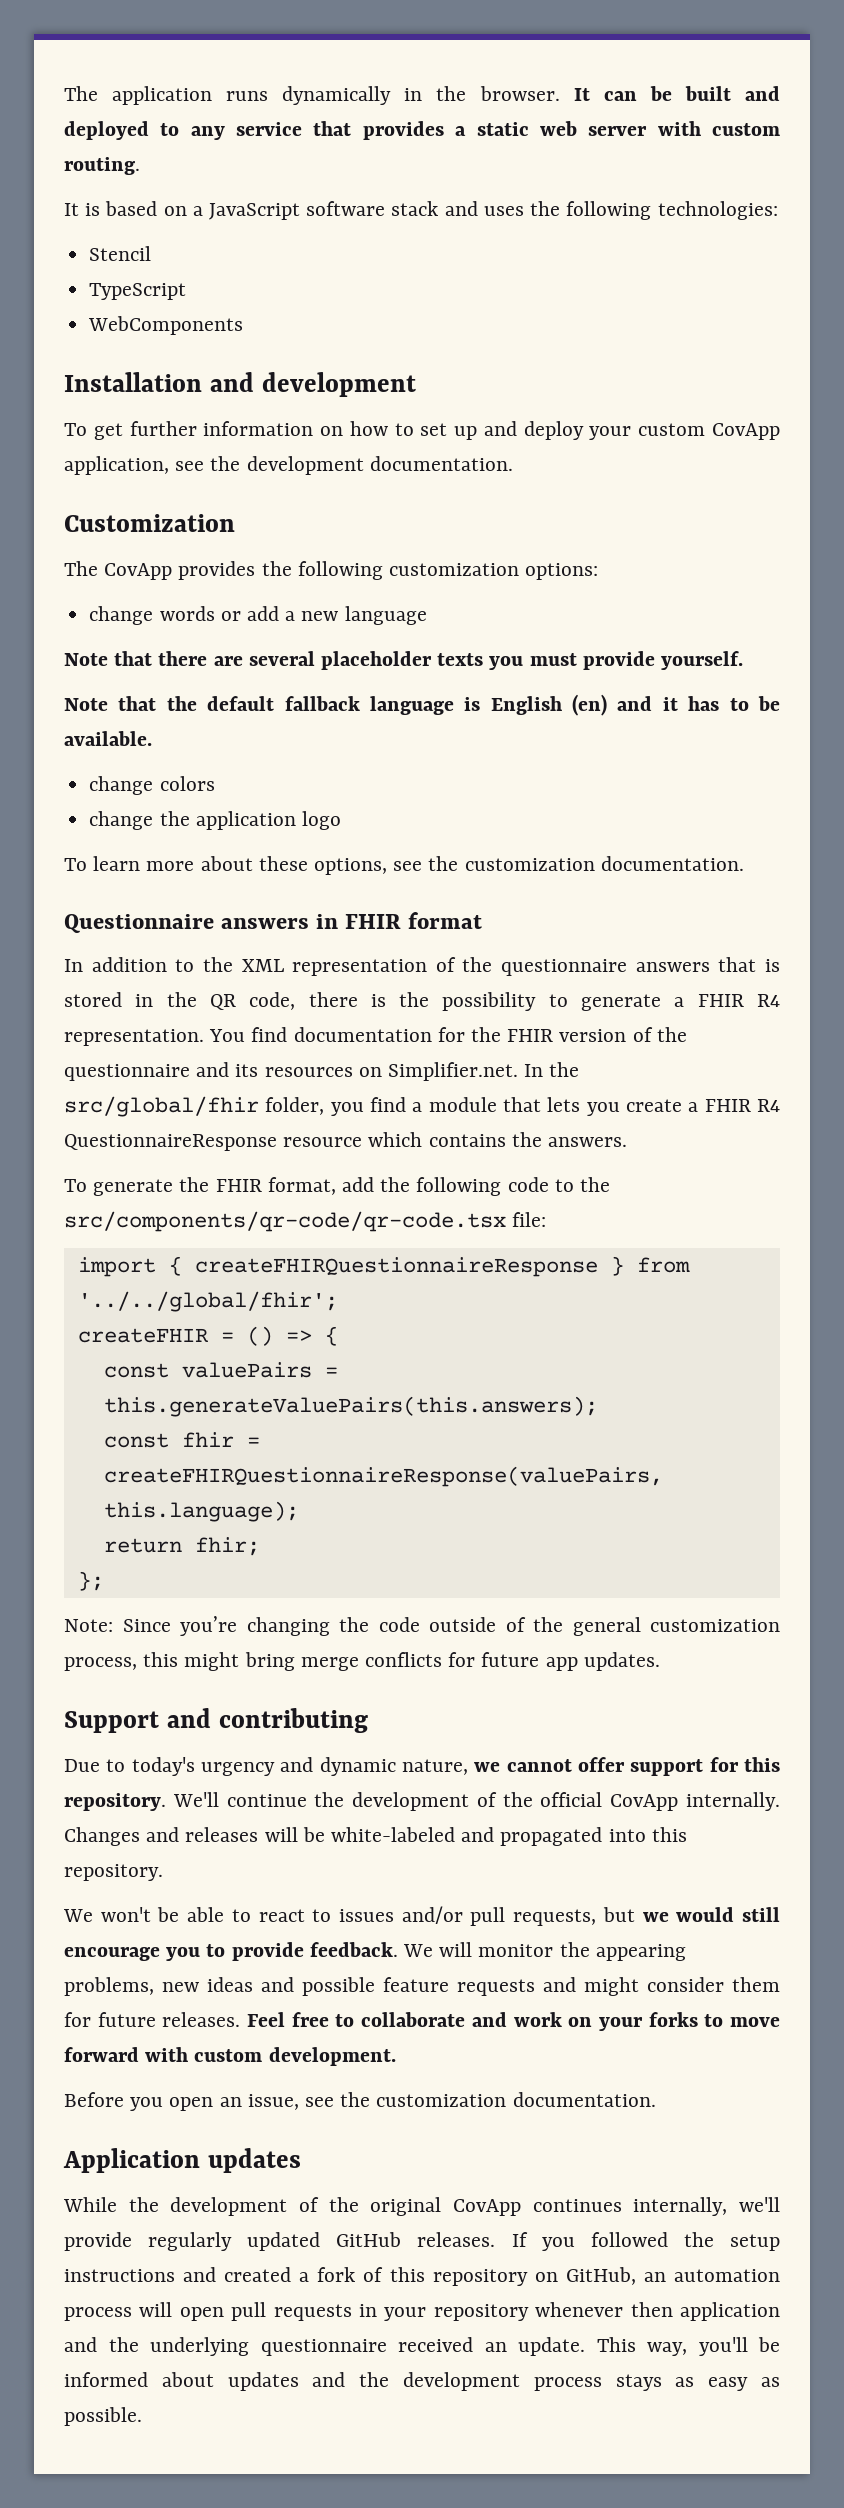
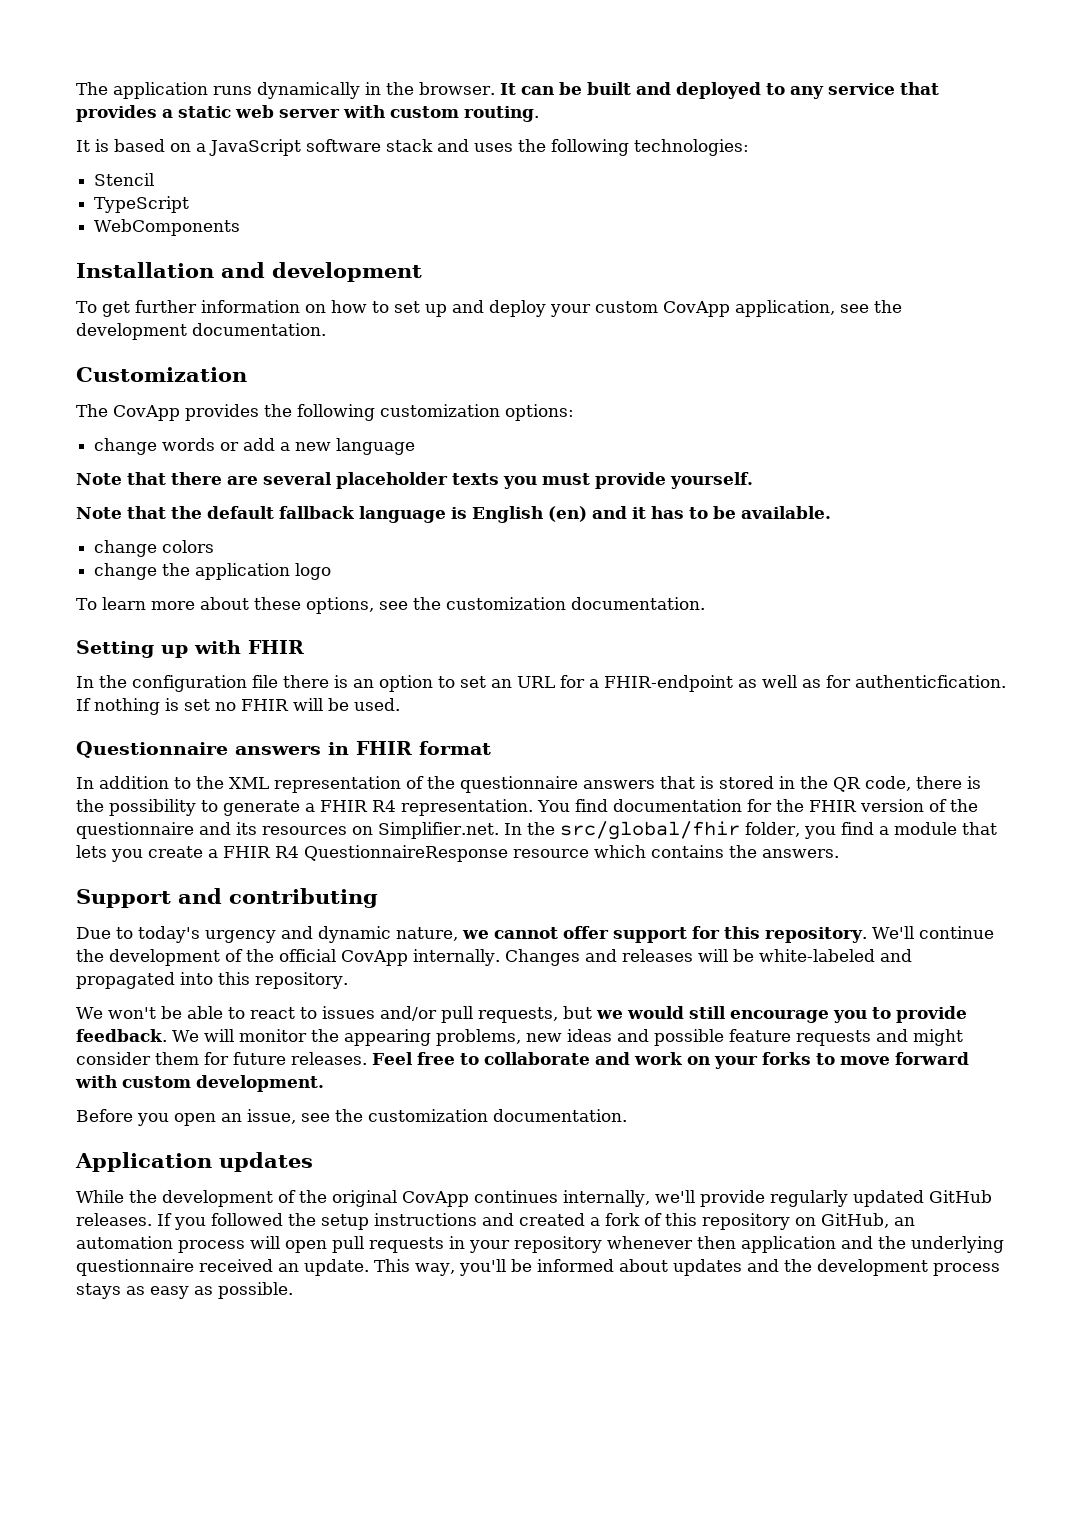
(744, 863) none -> [76,640,304,658] [76,675,1006,692] [76,698,400,715] // Setting up with FHIR // In the configuration file there is an option to set an URL for a FHIR-endpoint as well as for authenticfication. If nothing is set no FHIR will be used.
[64,1177,611,1196] [64,1211,547,1232] [77,1256,690,1277] [77,1291,338,1312] [77,1326,338,1346] [103,1362,338,1378] [103,1396,598,1417] [103,1432,260,1448] [103,1466,663,1487] [103,1501,299,1522] [103,1537,260,1556] [77,1571,104,1591] [64,1616,780,1636] [64,1652,660,1671] // To generate the FHIR format, add the following code to the src/components/qr-code/qr-code.tsx file: // import { createFHIRQuestionnaireResponse } from '../../global/fhir'; // createFHIR = () => { // const valuePairs = this.generateValuePairs(this.answers); // const fhir = createFHIRQuestionnaireResponse(valuePairs, this.language); // return fhir; // }; // Note: Since you’re changing the code outside of the general customization process, this might bring merge conflicts for future app updates. -> (839, 853) none

